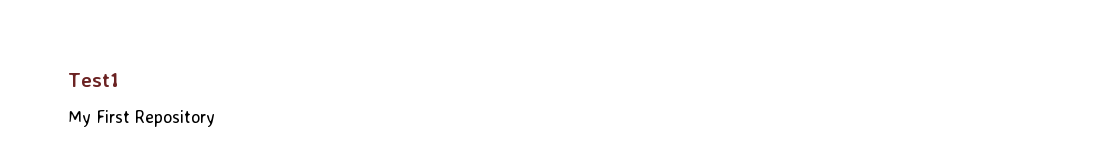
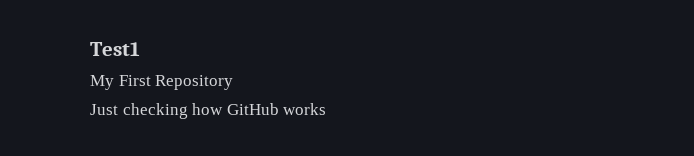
(215, 118) none -> [90,103,327,119] // Just checking how GitHub works

